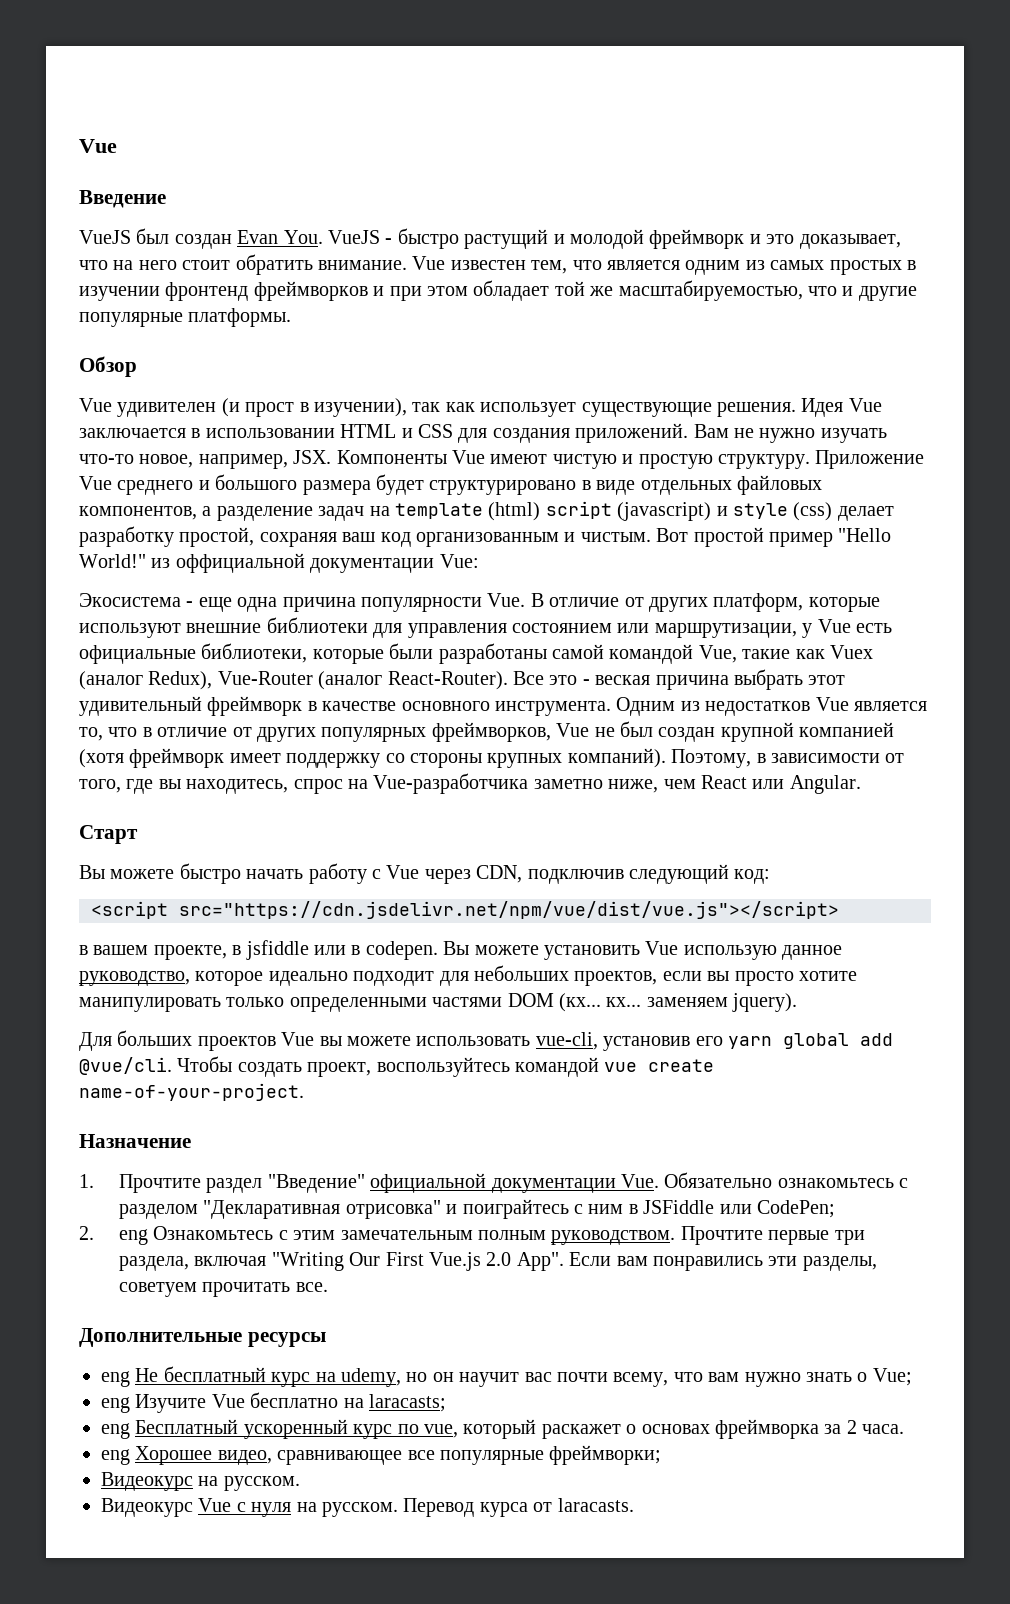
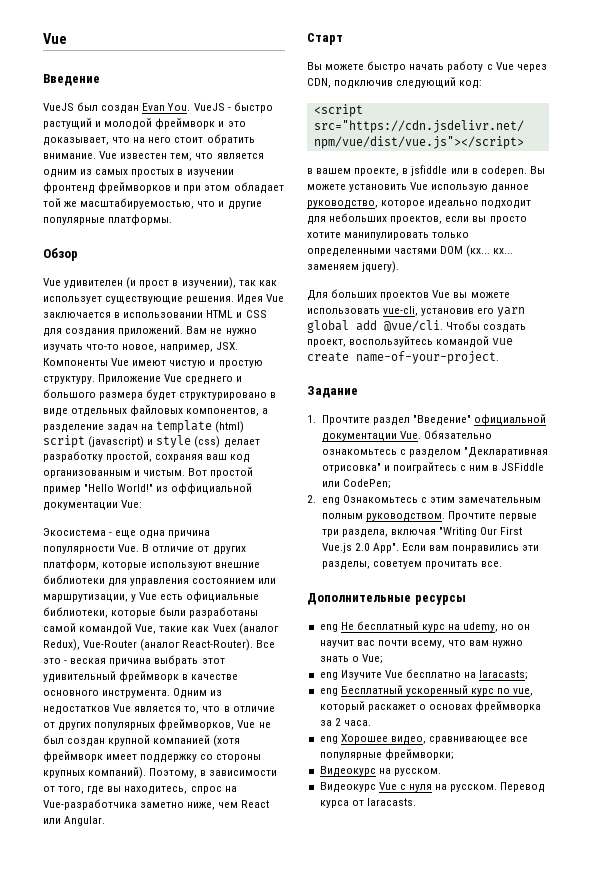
[79,1134,191,1148] Назначение -> [307,386,358,398] Задание

